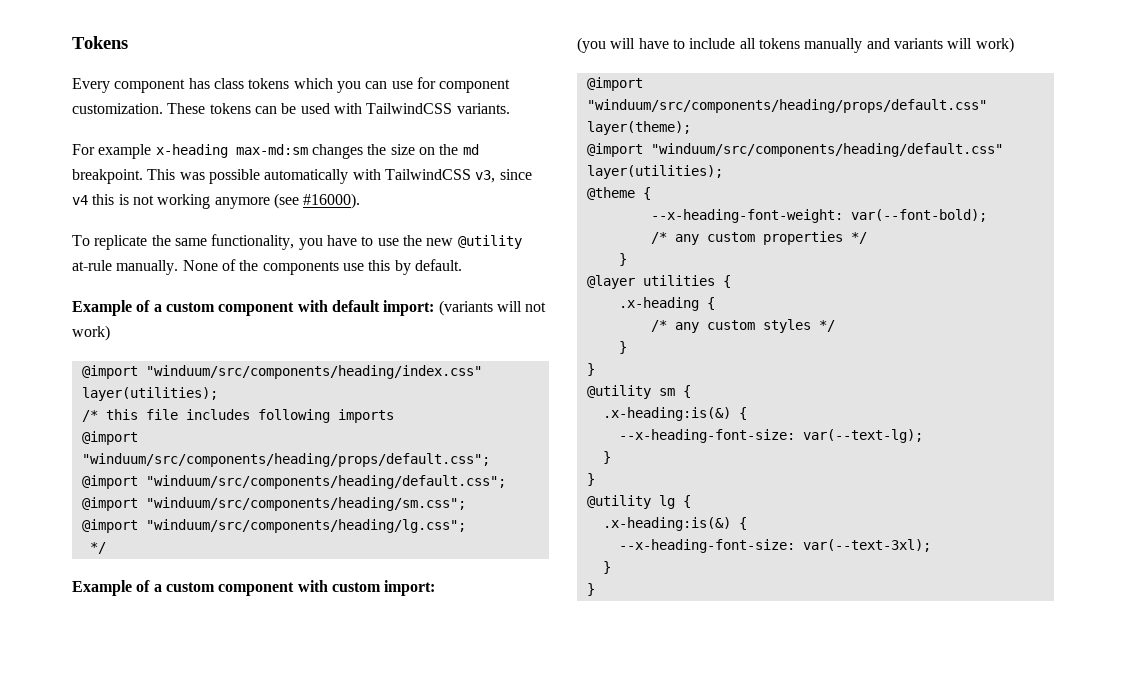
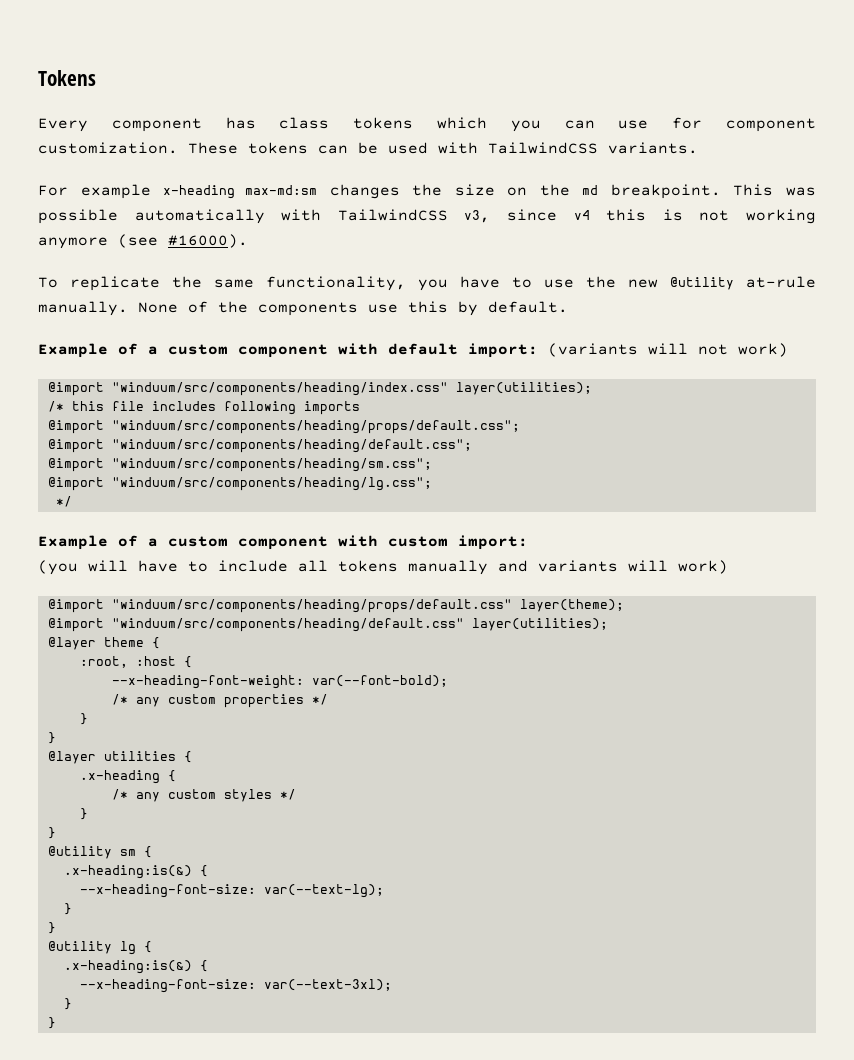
[586,187,635,200] @theme -> [47,637,160,650] [79,656,176,668] @layer theme { // :root, :host
(627, 259) none -> [47,732,56,744] // }

